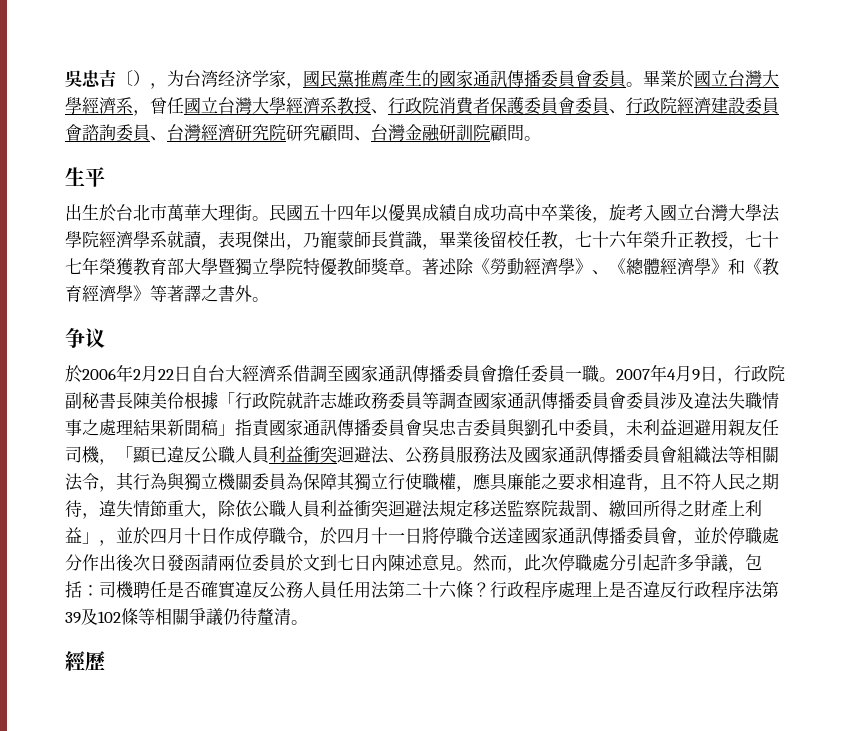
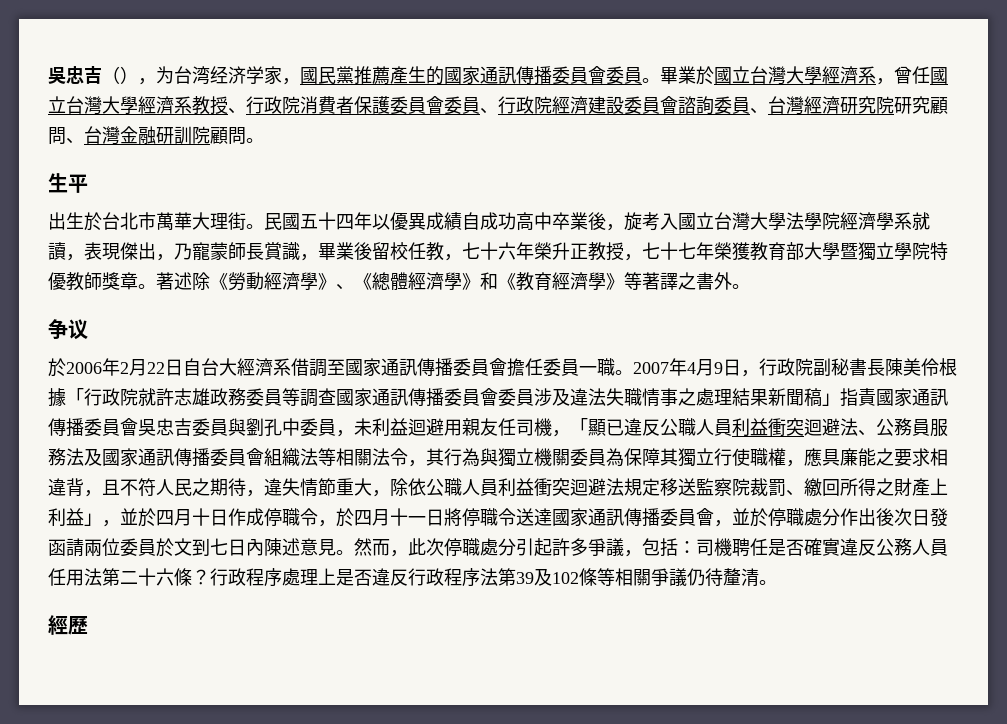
[65,69,133,87] 吳忠吉〔 -> [48,66,120,84] 吳忠吉（

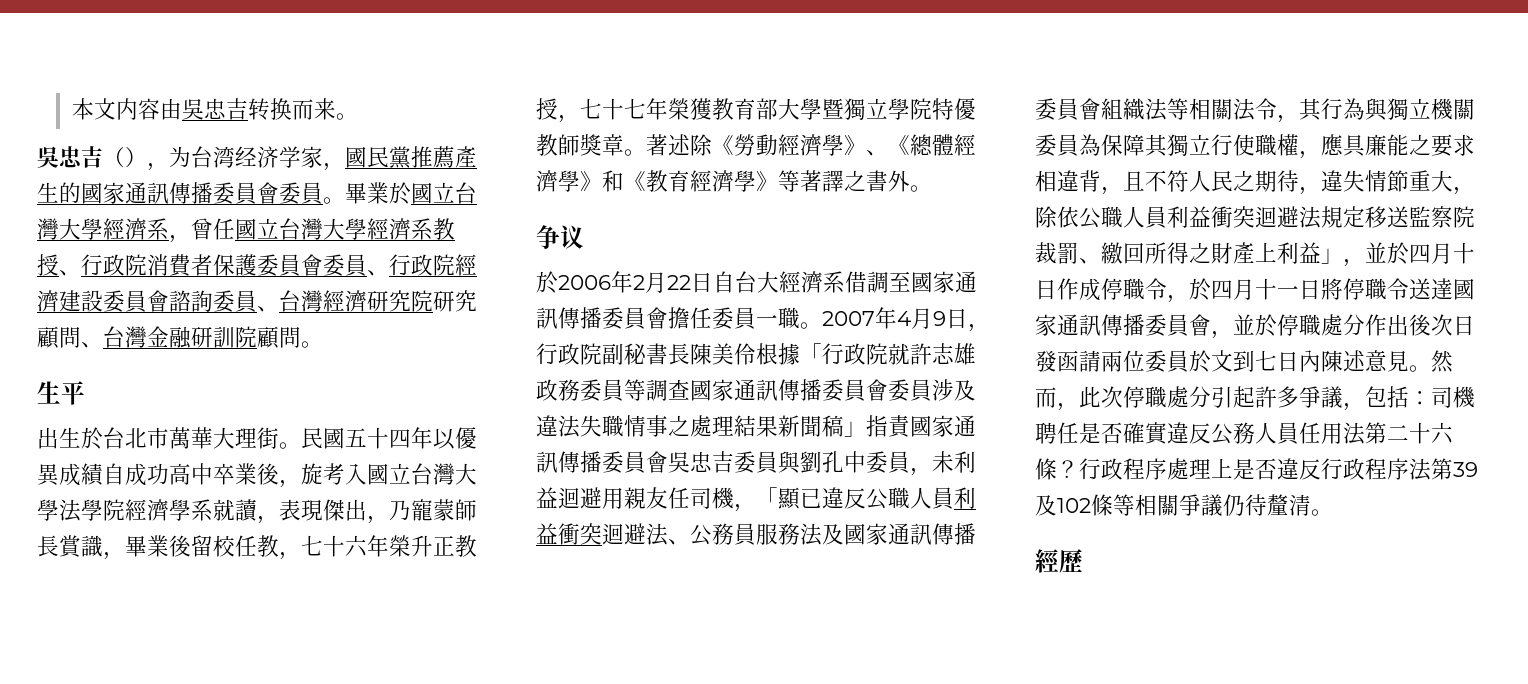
(48, 75) none -> [71,98,358,121] 本文内容由吳忠吉转换而来。 //

